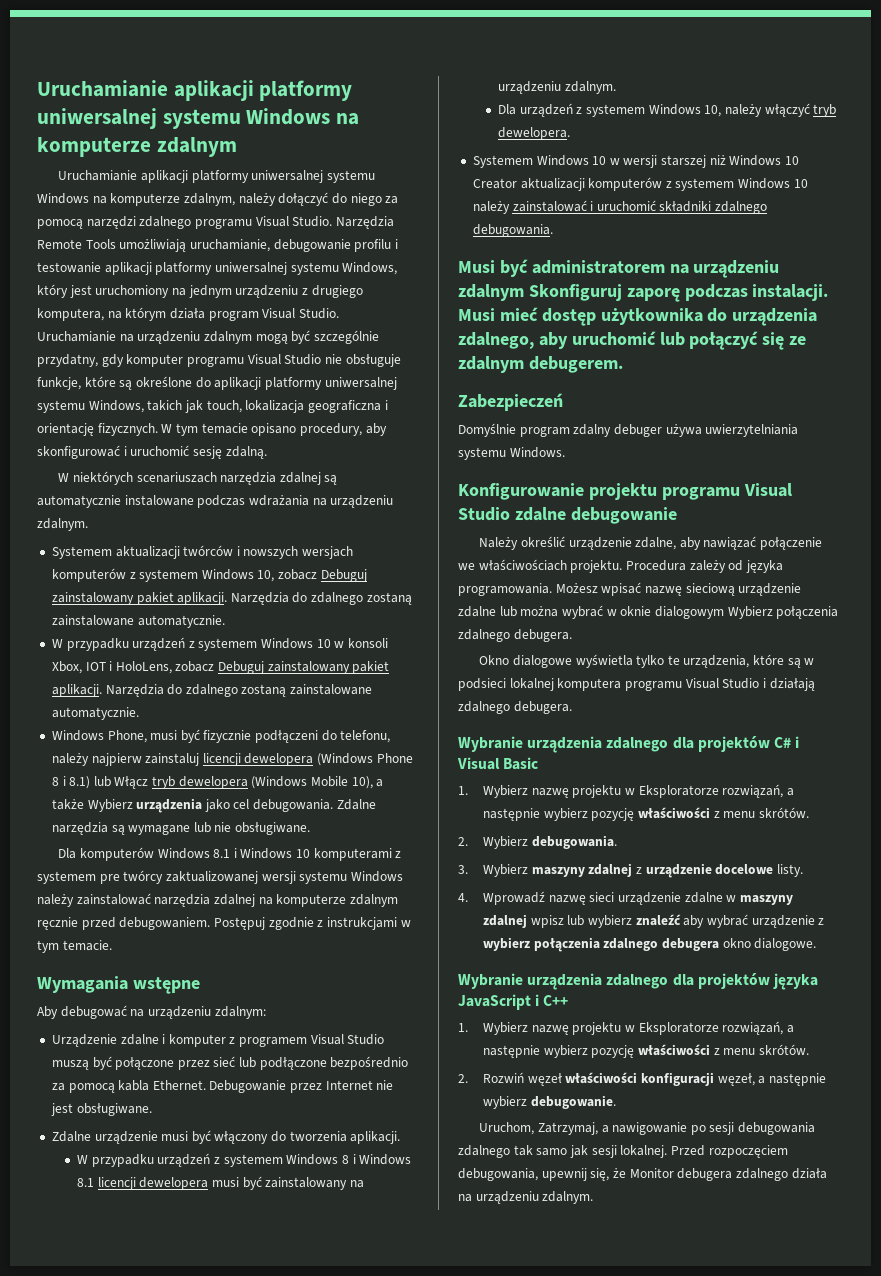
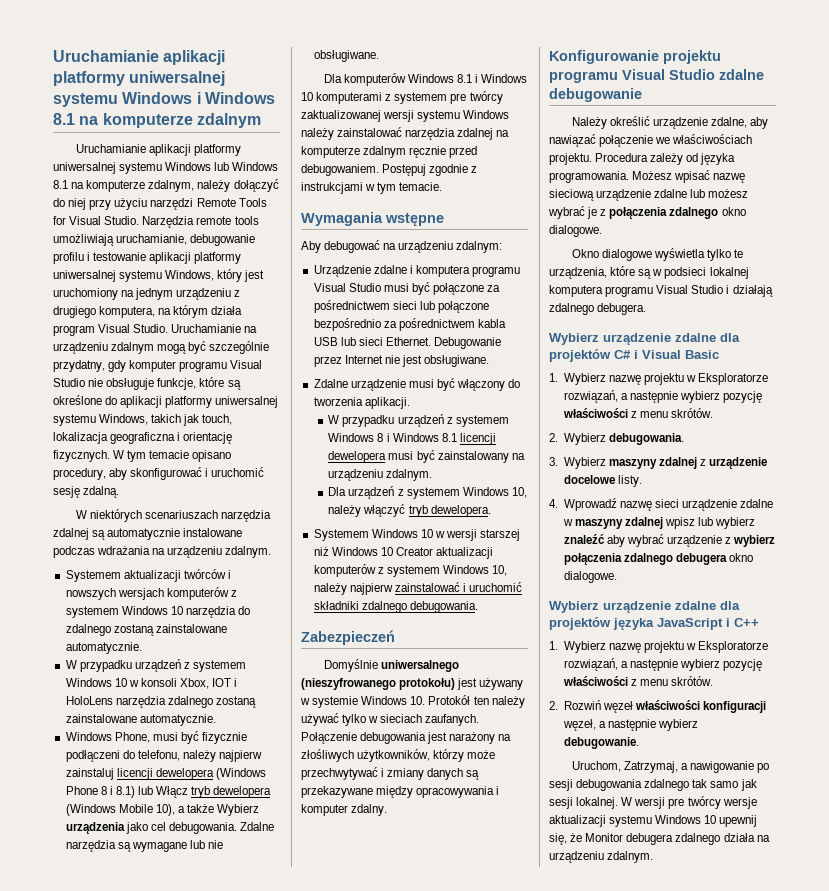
[37,80,353,101] [37,108,331,129] Uruchamianie aplikacji platformy uniwersalnej systemu Windows -> [53,50,226,65] [53,71,226,86] [53,92,275,107] [53,113,75,125] Uruchamianie aplikacji platformy uniwersalnej systemu Windows i Windows 8.1
(89, 198) none -> [214,162,279,171] [53,180,68,189] lub Windows 8.1
[350,193,399,206] [37,216,252,229] niego za pomocą narzędzi zdalnego programu -> [68,198,267,210] [53,216,66,225] niej przy użyciu narzędzi Remote Tools for
[37,239,116,249] Remote Tools -> [196,216,259,225] remote tools
[257,569,367,582] [51,592,289,605] 10, zobacz Debuguj zainstalowany pakiet aplikacji. Narzędzia -> [170,606,236,618] 10 narzędzia
[115,661,390,674] [51,684,183,697] HoloLens, zobacz Debuguj zainstalowany pakiet aplikacji. Narzędzia do -> [65,696,166,708] HoloLens narzędzia
[168,1034,385,1047] [51,1060,89,1070] komputer z programem Visual Studio muszą -> [415,265,521,277] [313,283,409,292] komputera programu Visual Studio musi
[177,1056,409,1070] [51,1080,150,1093] przez sieć lub podłączone bezpośrednio za pomocą kabla -> [487,285,501,292] [313,300,489,313] [313,318,506,331] [313,337,383,346] za pośrednictwem sieci lub połączone bezpośrednio za pośrednictwem kabla USB lub sieci
[793,179,808,188] [472,201,510,214] 10 należy -> [492,565,508,576] [313,583,393,595] 10, należy najpierw
[458,259,780,278] [458,284,829,302] [458,307,818,326] [458,331,807,350] [458,356,623,373] [458,393,563,411] [458,423,799,437] [458,447,565,460] Musi być administratorem na urządzeniu zdalnym Skonfiguruj zaporę podczas instalacji. Musi mieć dostęp użytkownika do urządzenia zdalnego, aby uruchomić lub połączyć się ze zdalnym debugerem. // Zabezpieczeń // Domyślnie program zdalny debuger używa uwierzytelniania systemu Windows. -> [301,630,395,645] [323,659,459,672] [301,678,524,690] [300,695,525,708] [301,713,480,726] [301,732,512,744] [301,749,496,762] [301,767,480,780] [301,786,500,798] [301,804,388,816] Zabezpieczeń // Domyślnie uniwersalnego (nieszyfrowanego protokołu) jest używany w systemie Windows 10. Protokół ten należy używać tylko w sieciach zaufanych. Połączenie debugowania jest narażony na złośliwych użytkowników, którzy może przechwytywać i zmiany danych są przekazywane między opracowywania i komputer zdalny.
[520,605,839,619] [458,629,572,642] można wybrać w oknie dialogowym Wybierz połączenia zdalnego debugera. -> [708,189,749,198] [548,206,746,219] [549,225,602,237] możesz wybrać je z połączenia zdalnego okno dialogowe.
[458,736,669,753] Wybranie urządzenia zdalnego -> [549,333,716,345] Wybierz urządzenie zdalne
[458,973,669,990] Wybranie urządzenia zdalnego -> [549,601,716,613] Wybierz urządzenie zdalne
[670,1145,788,1158] [458,1168,538,1181] Przed rozpoczęciem debugowania, -> [621,796,757,809] [549,815,717,827] W wersji pre twórcy wersje aktualizacji systemu Windows 10

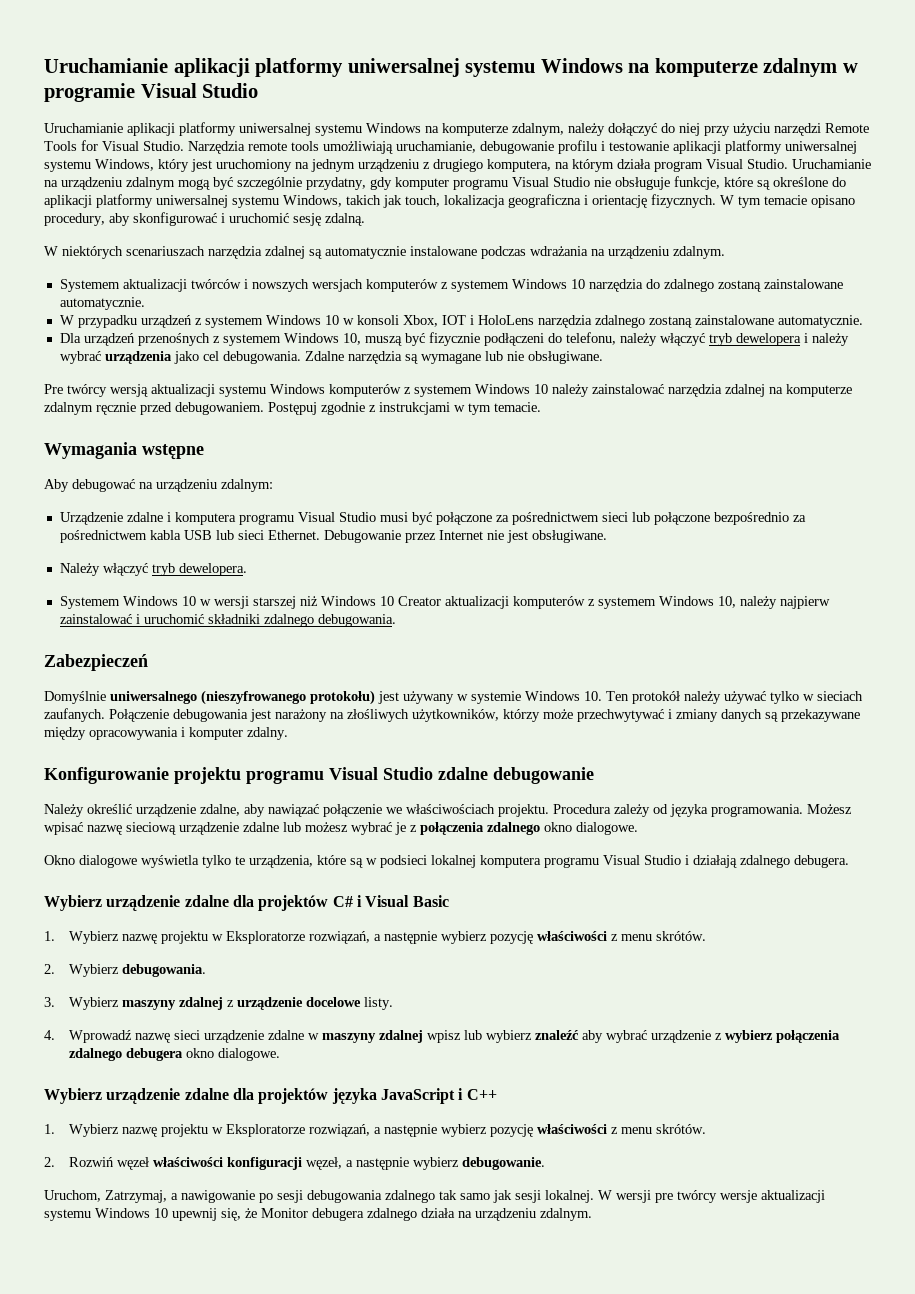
[53,50,226,65] [53,71,226,86] [53,92,275,107] [53,113,261,128] [75,144,242,156] [53,162,279,174] [53,180,68,189] Uruchamianie aplikacji platformy uniwersalnej systemu Windows i Windows 8.1 na komputerze zdalnym // Uruchamianie aplikacji platformy uniwersalnej systemu Windows lub Windows 8.1 -> [44,58,858,77] [44,83,259,102] [44,122,421,136] Uruchamianie aplikacji platformy uniwersalnej systemu Windows na komputerze zdalnym w programie Visual Studio // Uruchamianie aplikacji platformy uniwersalnej systemu Windows
[65,732,178,743] Windows Phone, musi -> [59,333,402,346] Dla urządzeń przenośnych z systemem Windows 10, muszą
[219,750,263,762] [65,768,266,780] [65,786,272,798] [65,804,260,816] najpierw zainstaluj licencji dewelopera (Windows Phone 8 i 8.1) lub Włącz tryb dewelopera (Windows Mobile 10), a także Wybierz -> [659,333,849,346] [59,351,101,364] włączyć tryb dewelopera i należy wybrać
[323,73,528,86] [301,91,503,104] [301,110,510,122] Dla komputerów Windows 8.1 i Windows 10 komputerami z systemem pre twórcy zaktualizowanej wersji systemu Windows -> [44,384,548,397] Pre twórcy wersją aktualizacji systemu Windows komputerów z systemem Windows 10
[313,378,521,391] [313,397,410,409] [328,414,509,427] [328,433,496,445] [328,450,525,463] [328,469,433,481] [328,486,527,499] [328,505,362,517] Zdalne urządzenie musi być włączony do tworzenia aplikacji. // W przypadku urządzeń z systemem Windows 8 i Windows 8.1 licencji dewelopera musi być zainstalowany na urządzeniu zdalnym. // Dla urządzeń z systemem Windows 10, należy -> [59,563,100,576] Należy
[428,695,489,705] Protokół ten -> [606,691,680,704] Ten protokół

